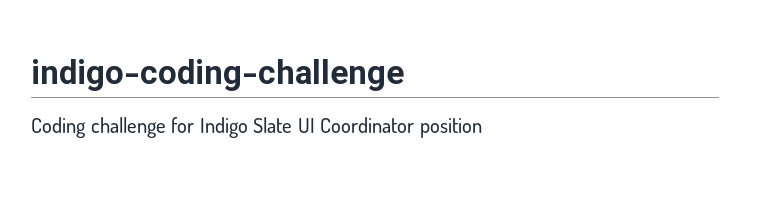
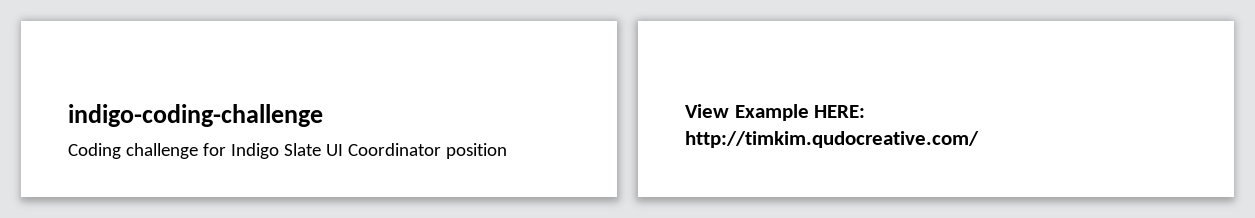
(482, 128) none -> [685,104,866,121] [685,131,979,148] // View Example HERE: http://timkim.qudocreative.com/

